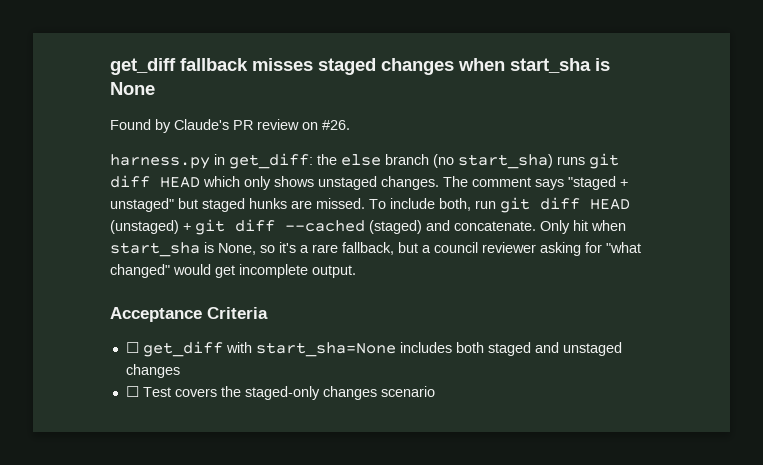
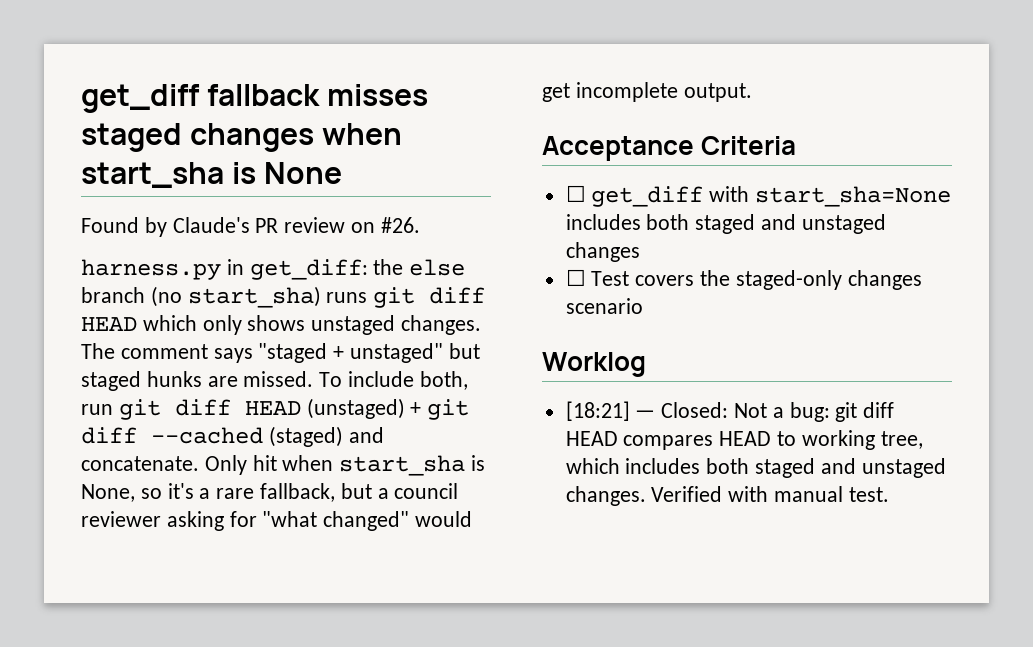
(435, 391) none -> [542,352,646,377] [565,401,895,422] [565,430,923,450] [565,458,946,478] [565,486,889,506] // Worklog // [18:21] — Closed: Not a bug: git diff HEAD compares HEAD to working tree, which includes both staged and unstaged changes. Verified with manual test.

